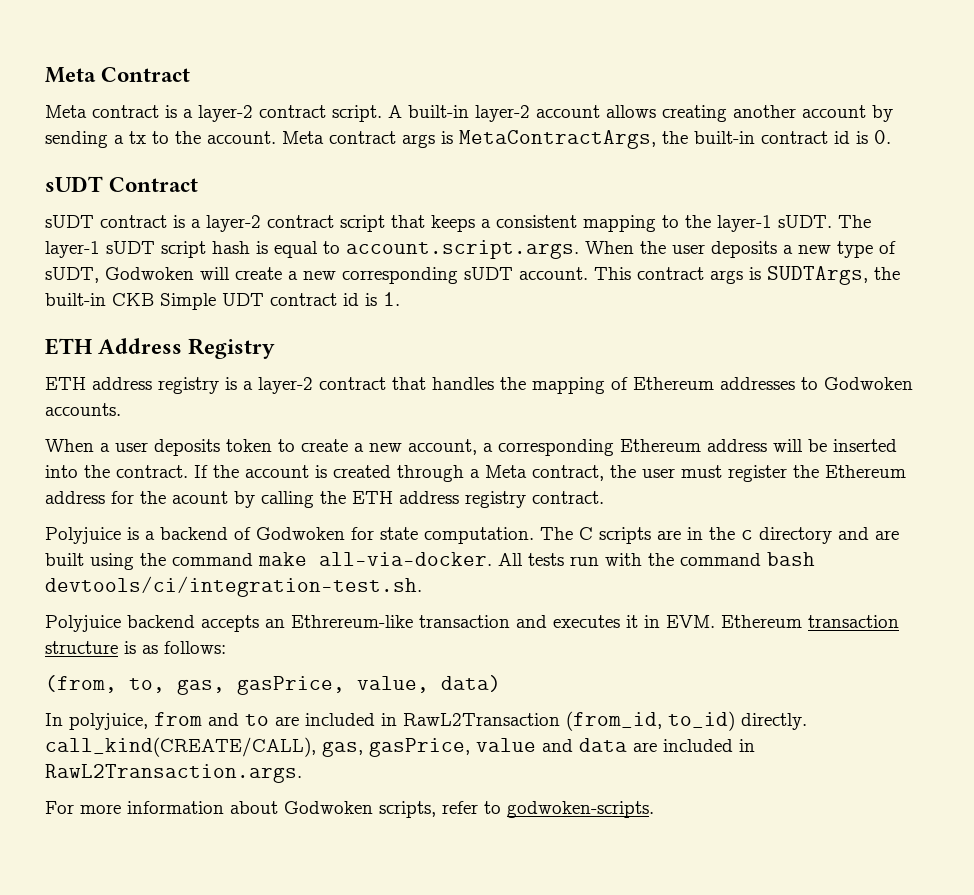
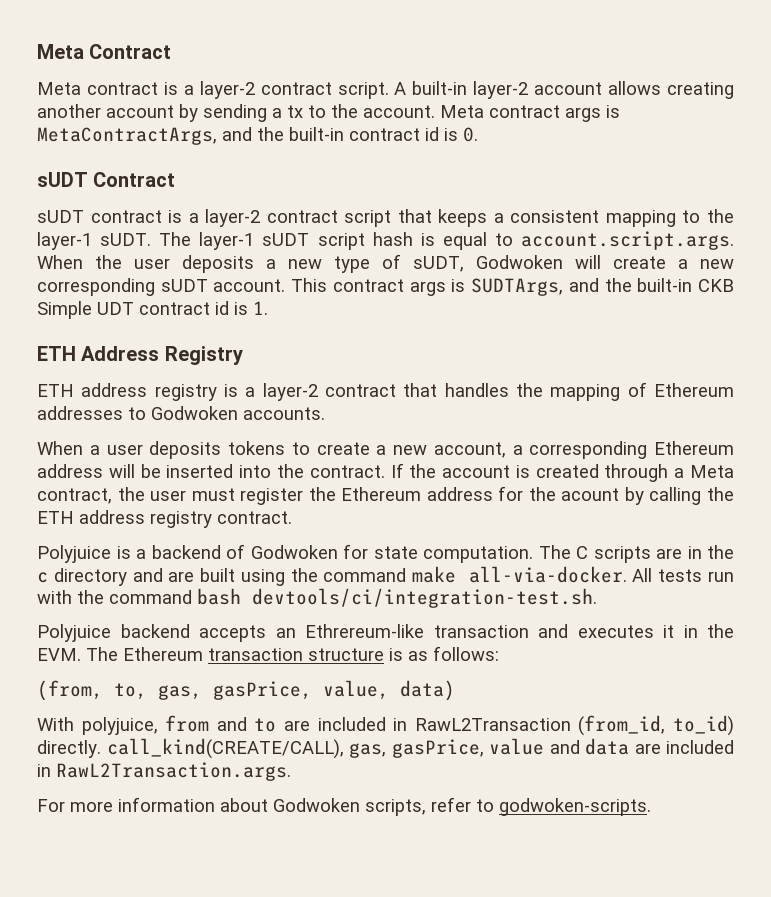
(656, 139) none -> [222,127,252,141] and
(868, 275) none -> [568,278,599,292] and
[226,439,272,452] token -> [228,441,285,455] tokens
[666,615,715,628] EVM. -> [707,624,734,638] [37,647,118,661] the EVM. The
[45,713,63,726] In -> [37,717,74,731] With

